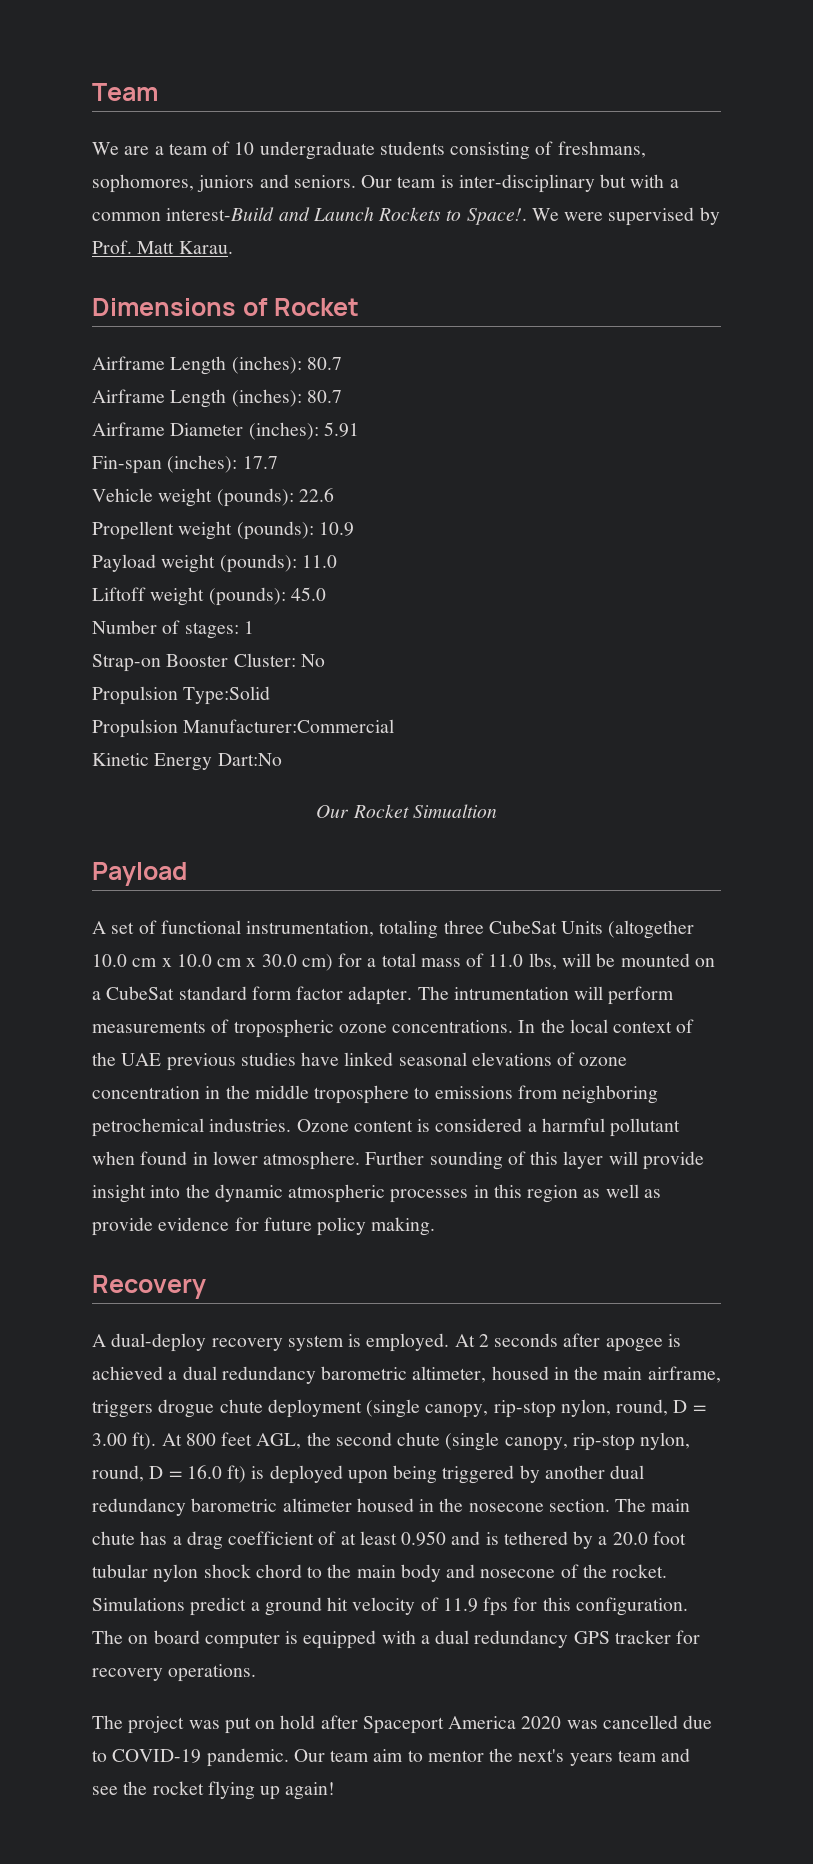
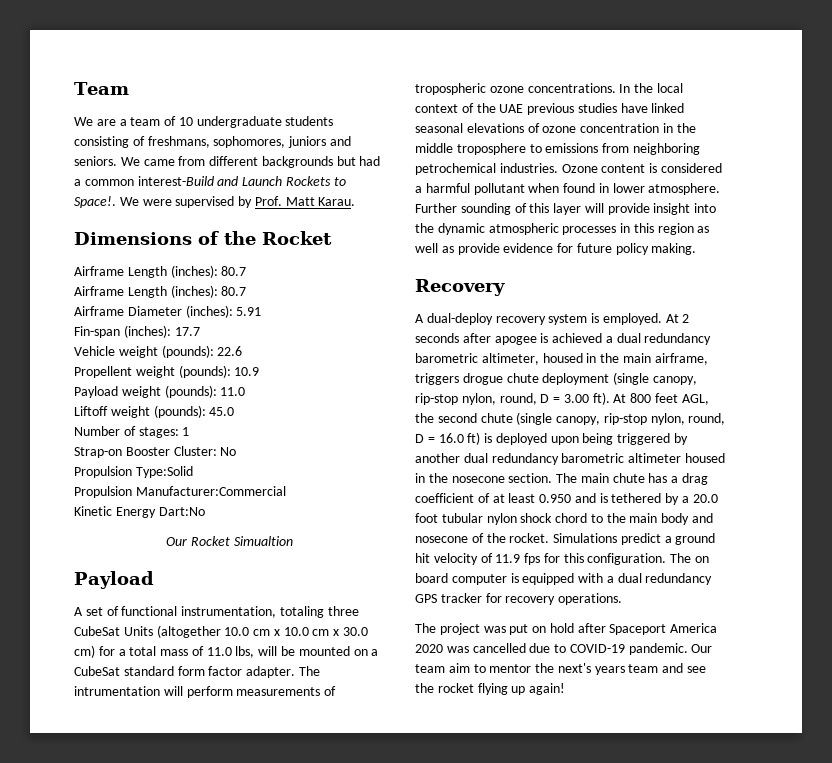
[361,174,665,193] Our team is inter-disciplinary but with -> [120,156,381,168] We came from different backgrounds but had
(268, 307) none -> [224,231,256,245] the

